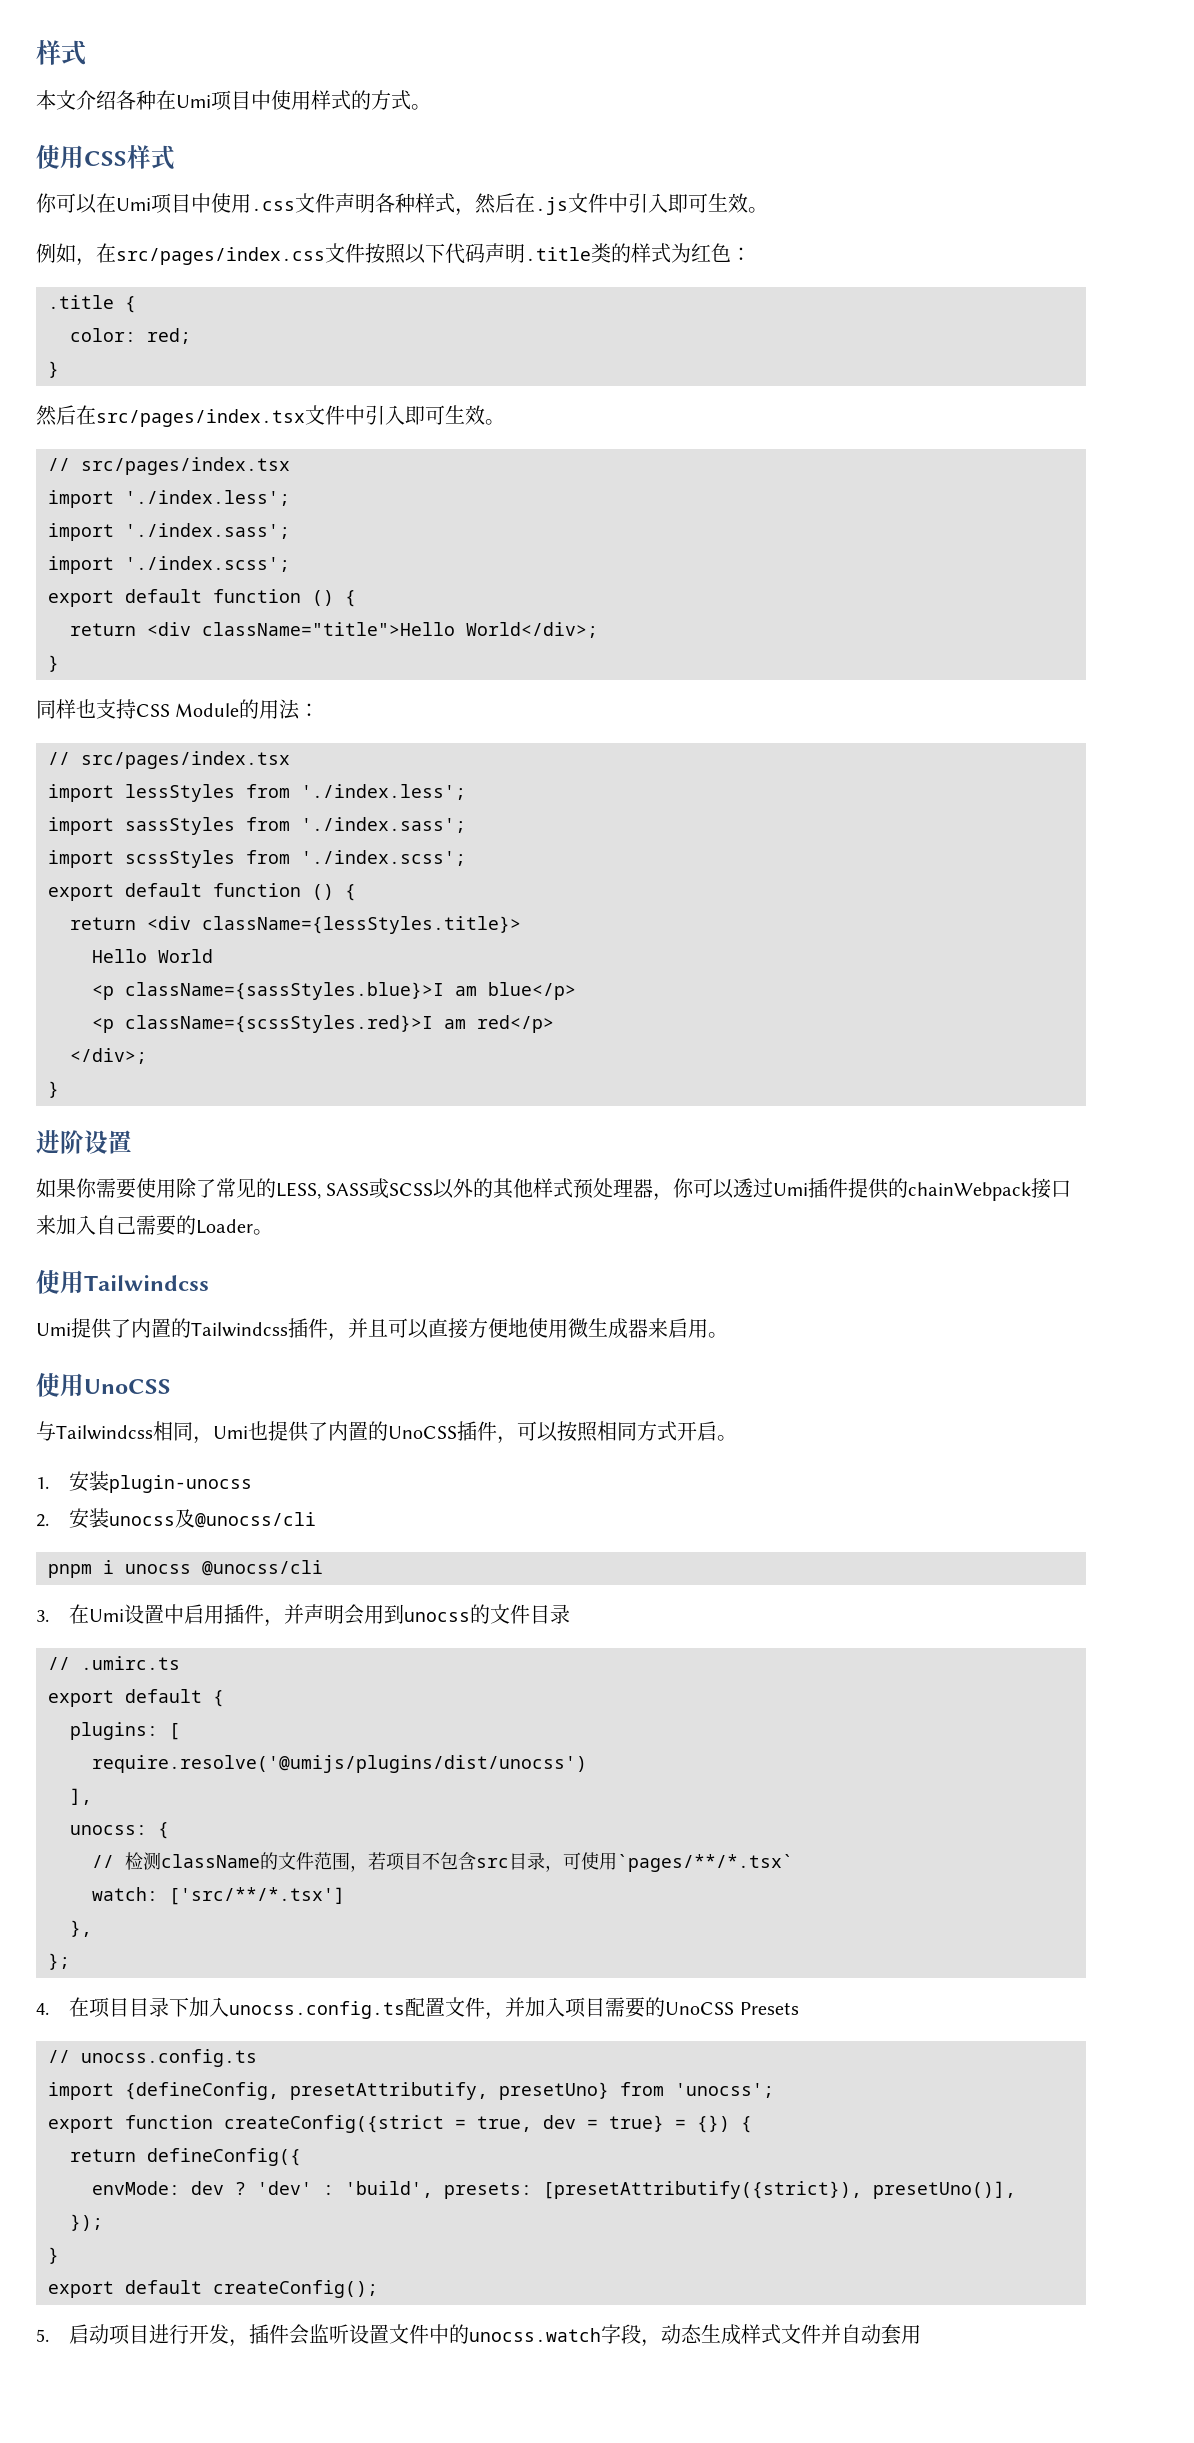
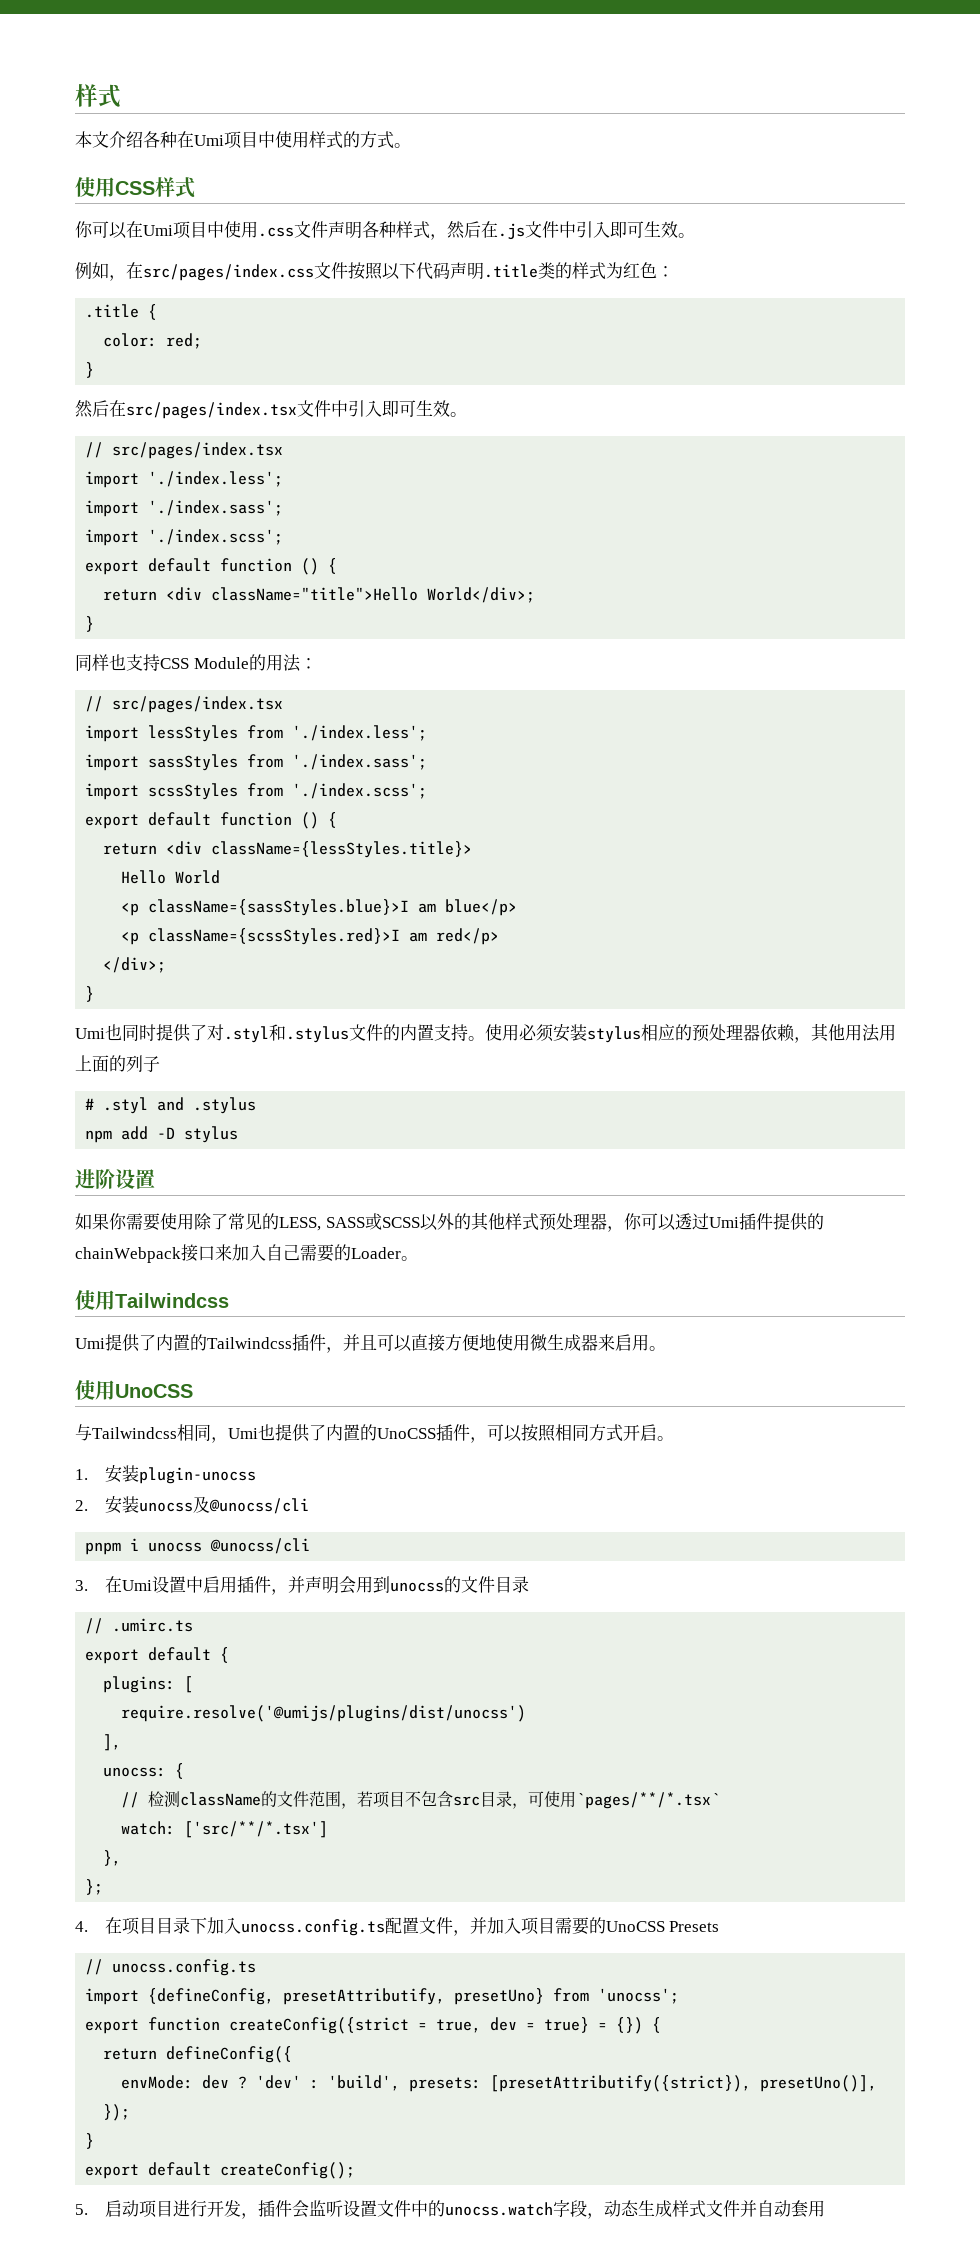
(59, 1089) none -> [75,1023,896,1043] [75,1055,160,1072] [85,1097,257,1114] [85,1126,239,1143] // Umi也同时提供了对.styl和.stylus文件的内置支持。使用必须安装stylus相应的预处理器依赖，其他用法用上面的列子 // # .styl and .stylus // npm add -D stylus

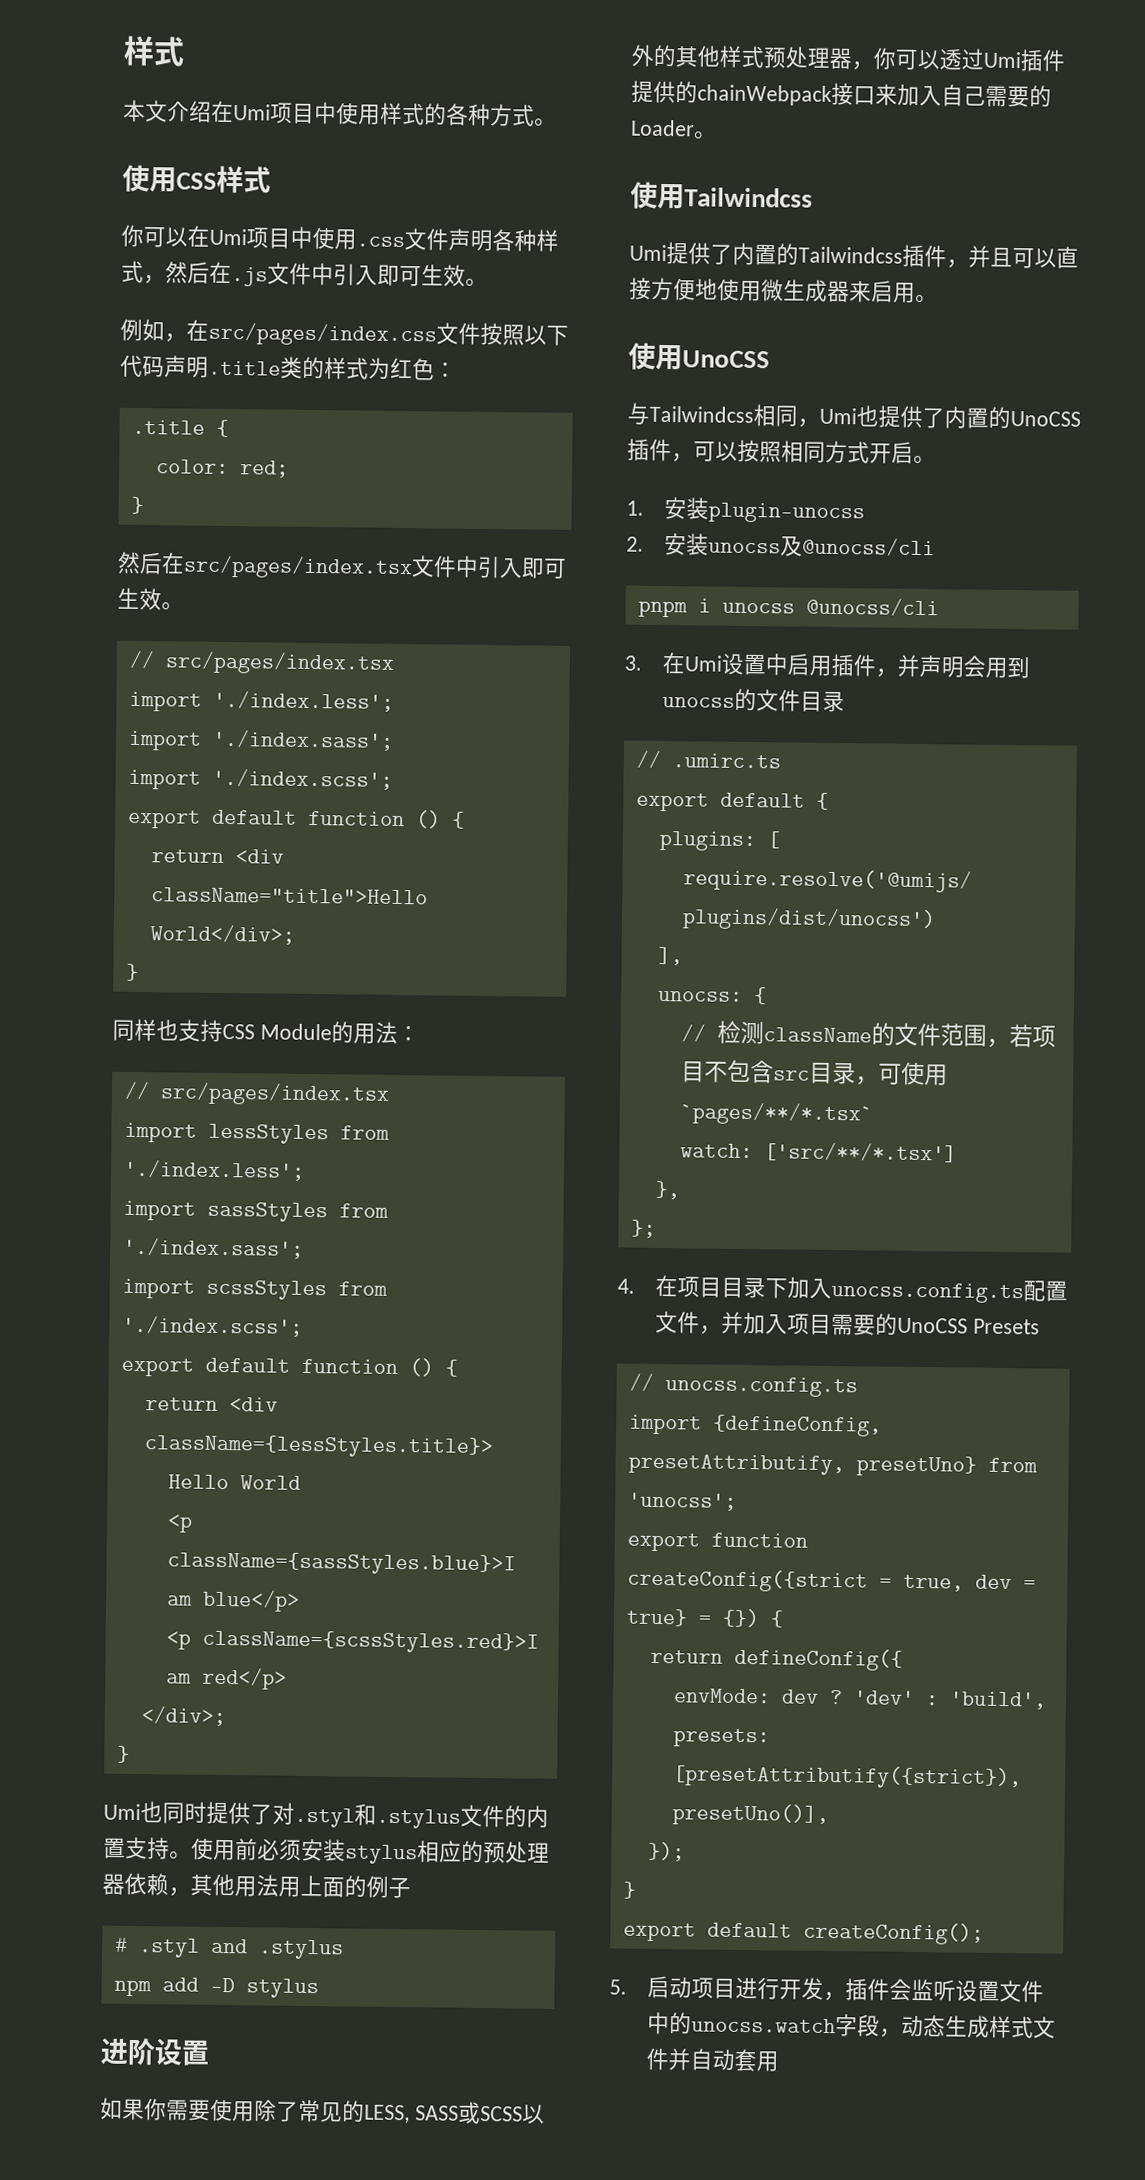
[143,131,177,148] 各种 -> (212, 111) none
(360, 139) none -> [446,103,491,126] 各种
(519, 1032) none -> [235,1838,258,1861] 前
[126,1055,143,1072] 列 -> [366,1875,389,1898] 例

